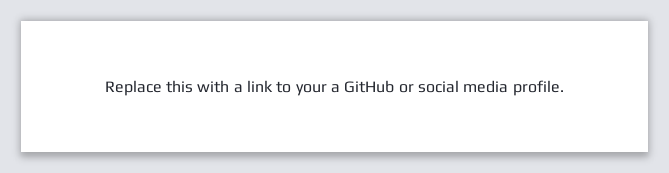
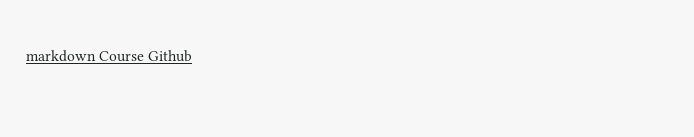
[104,80,564,96] Replace this with a link to your a GitHub or social media profile. -> [26,50,193,62] markdown Course Github

